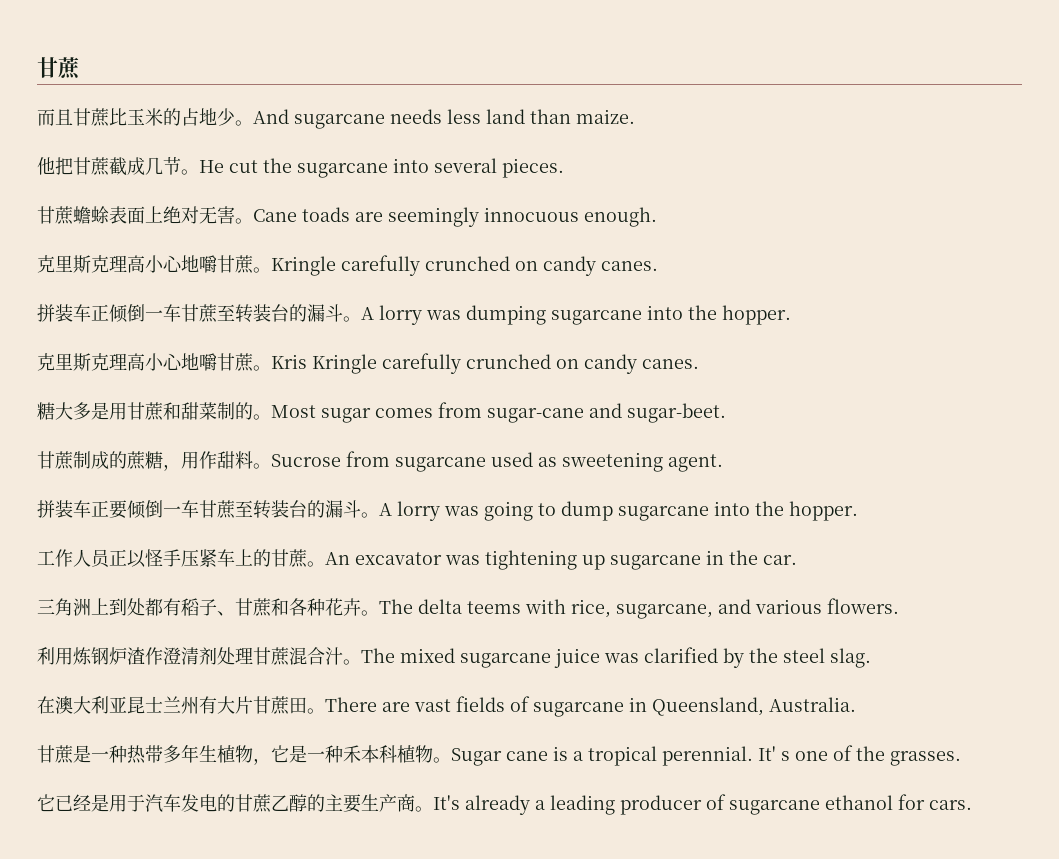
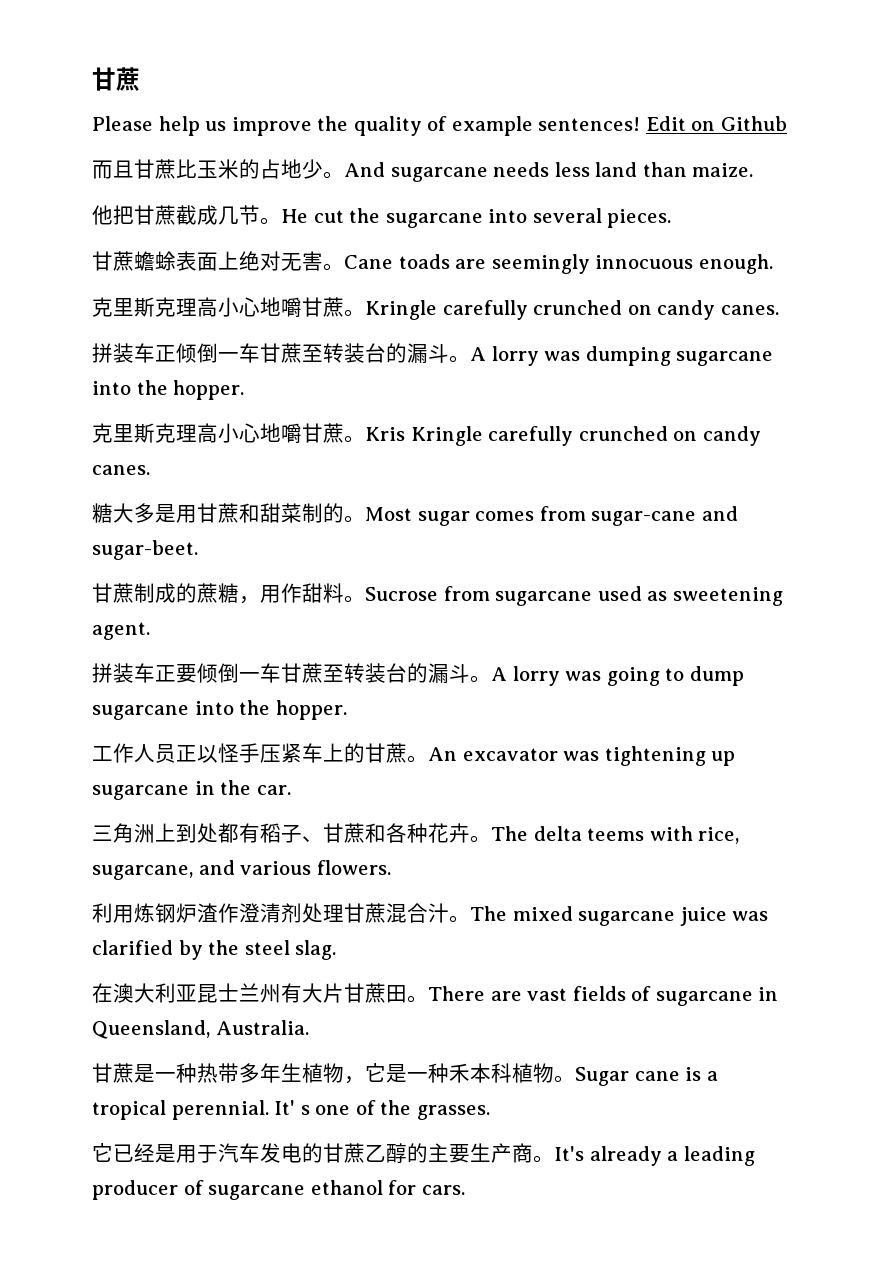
[37,57,80,80] 甘蔗 -> [92,67,140,91] [92,116,787,136] 甘蔗 // Please help us improve the quality of example sentences! Edit on Github

